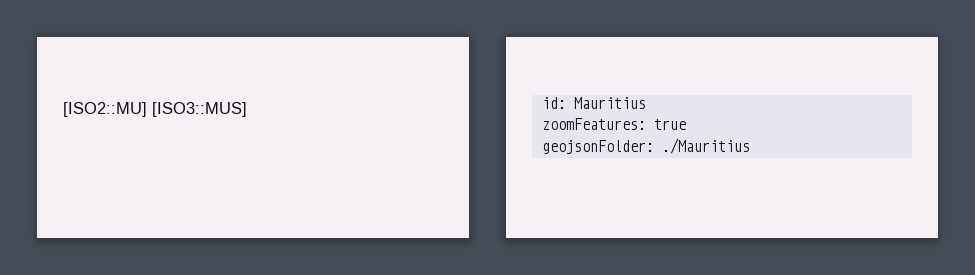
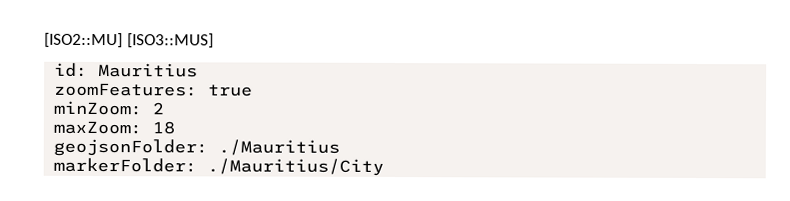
(686, 124) none -> [53,100,165,116] [53,120,176,135] // minZoom: 2 // maxZoom: 18
(750, 146) none -> [53,157,385,176] // markerFolder: ./Mauritius/City

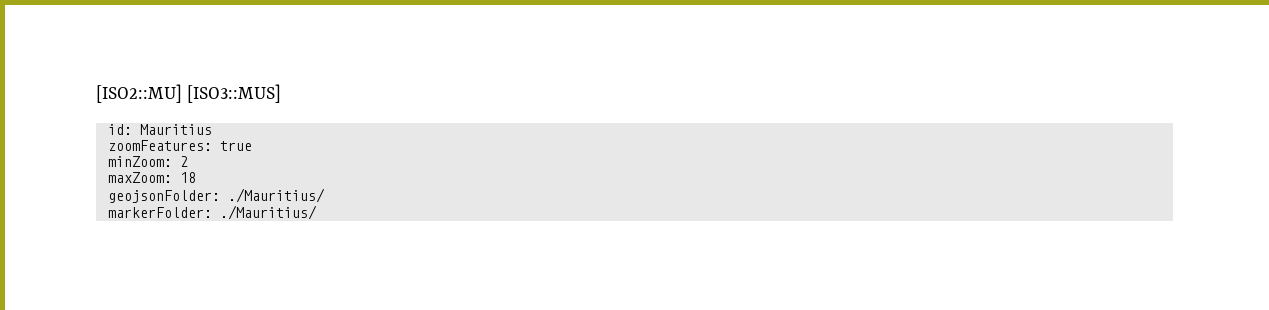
[218,139,341,156] ./Mauritius -> [227,188,325,203] ./Mauritius/
[207,158,385,176] ./Mauritius/City -> [219,205,317,220] ./Mauritius/

